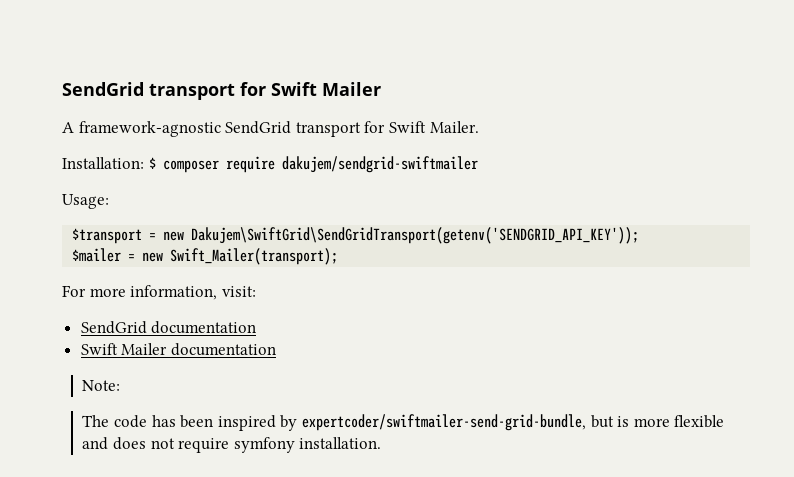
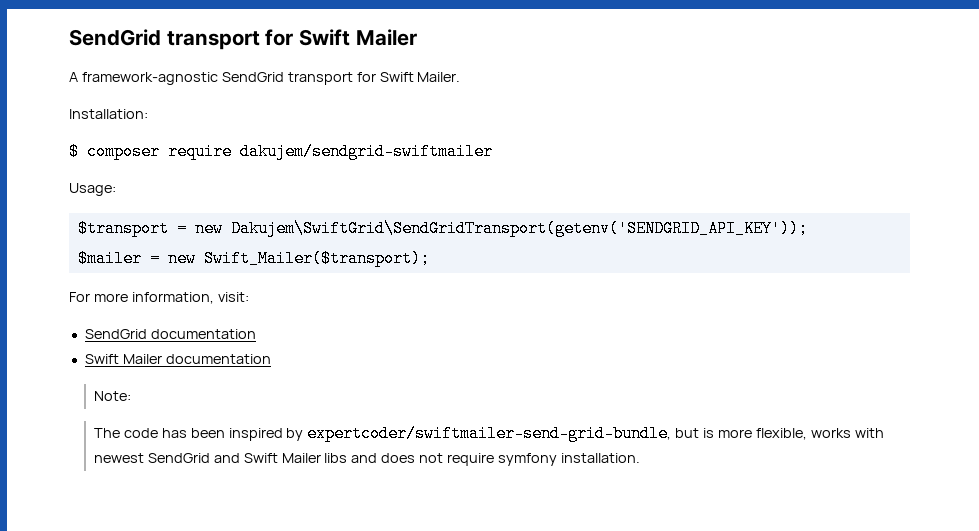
(144, 163) none -> (148, 114) //
[170,248,339,265] Swift_Mailer(transport); -> [203,250,430,267] Swift_Mailer($transport);
[674,415,725,428] flexible -> [756,428,884,440] [93,453,348,463] flexible, works with newest SendGrid and Swift Mailer libs

